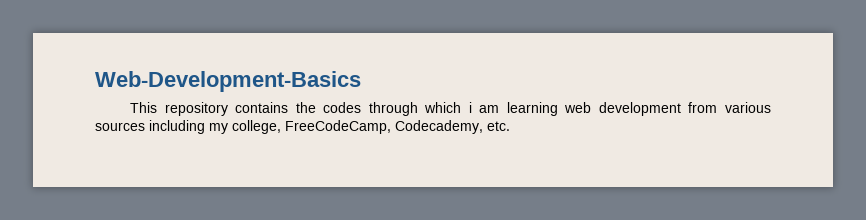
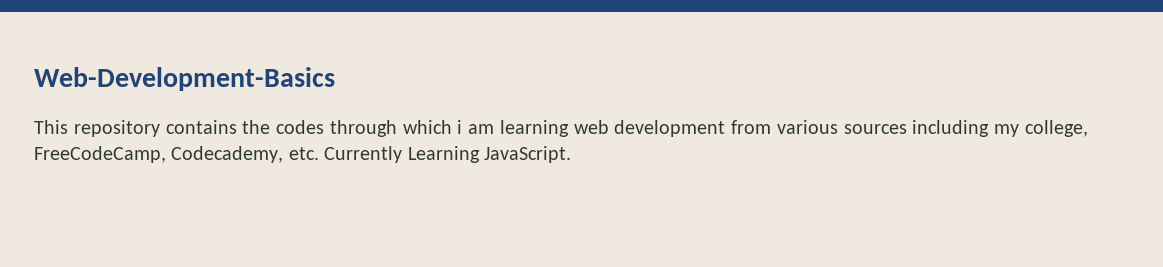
(510, 126) none -> [324,146,571,163] Currently Learning JavaScript.

